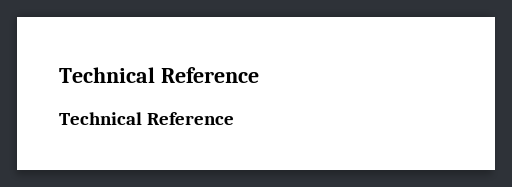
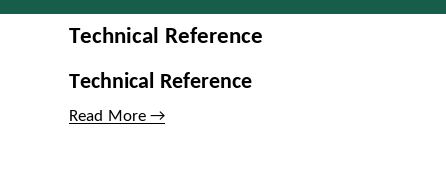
(234, 118) none -> [69,110,166,121] // Read More →

